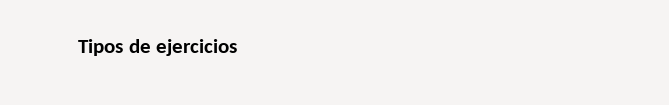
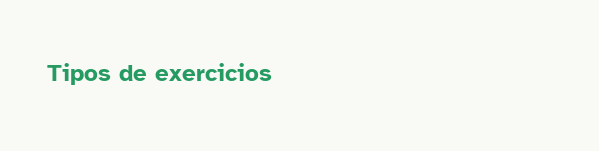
[156,39,238,56] ejercicios -> [155,63,272,81] exercicios

